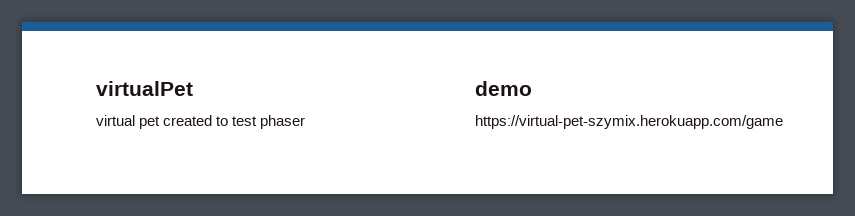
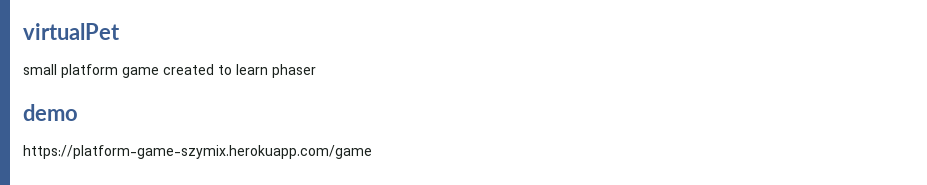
[96,115,161,129] virtual pet -> [23,64,159,78] small platform game
[232,116,258,126] test -> [236,64,268,75] learn
[475,115,783,129] https://virtual-pet-szymix.herokuapp.com/game -> [23,145,372,159] https://platform-game-szymix.herokuapp.com/game

